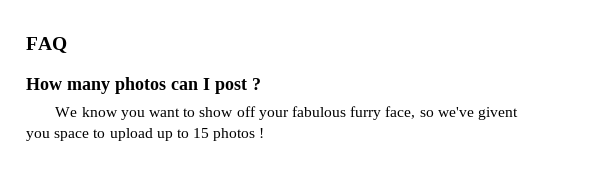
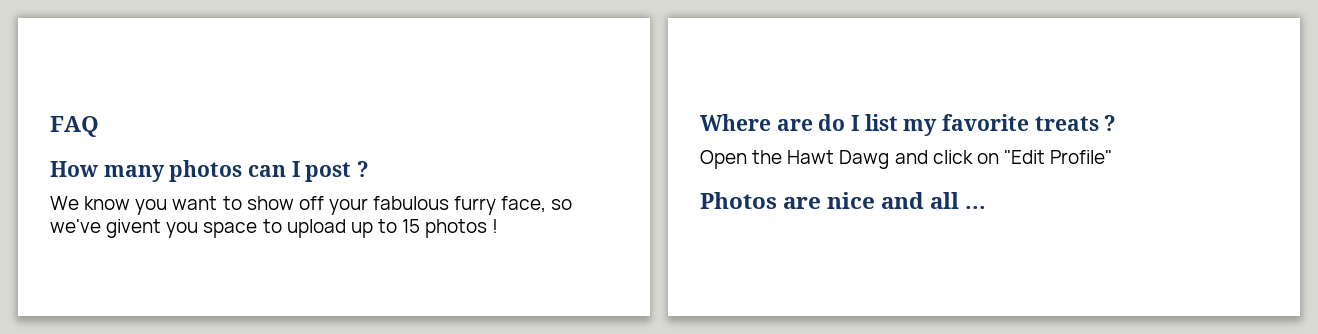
(265, 133) none -> [700,114,1117,136] [700,150,1113,169] [700,192,987,209] // Where are do I list my favorite treats ? // Open the Hawt Dawg and click on "Edit Profile" // Photos are nice and all ...

